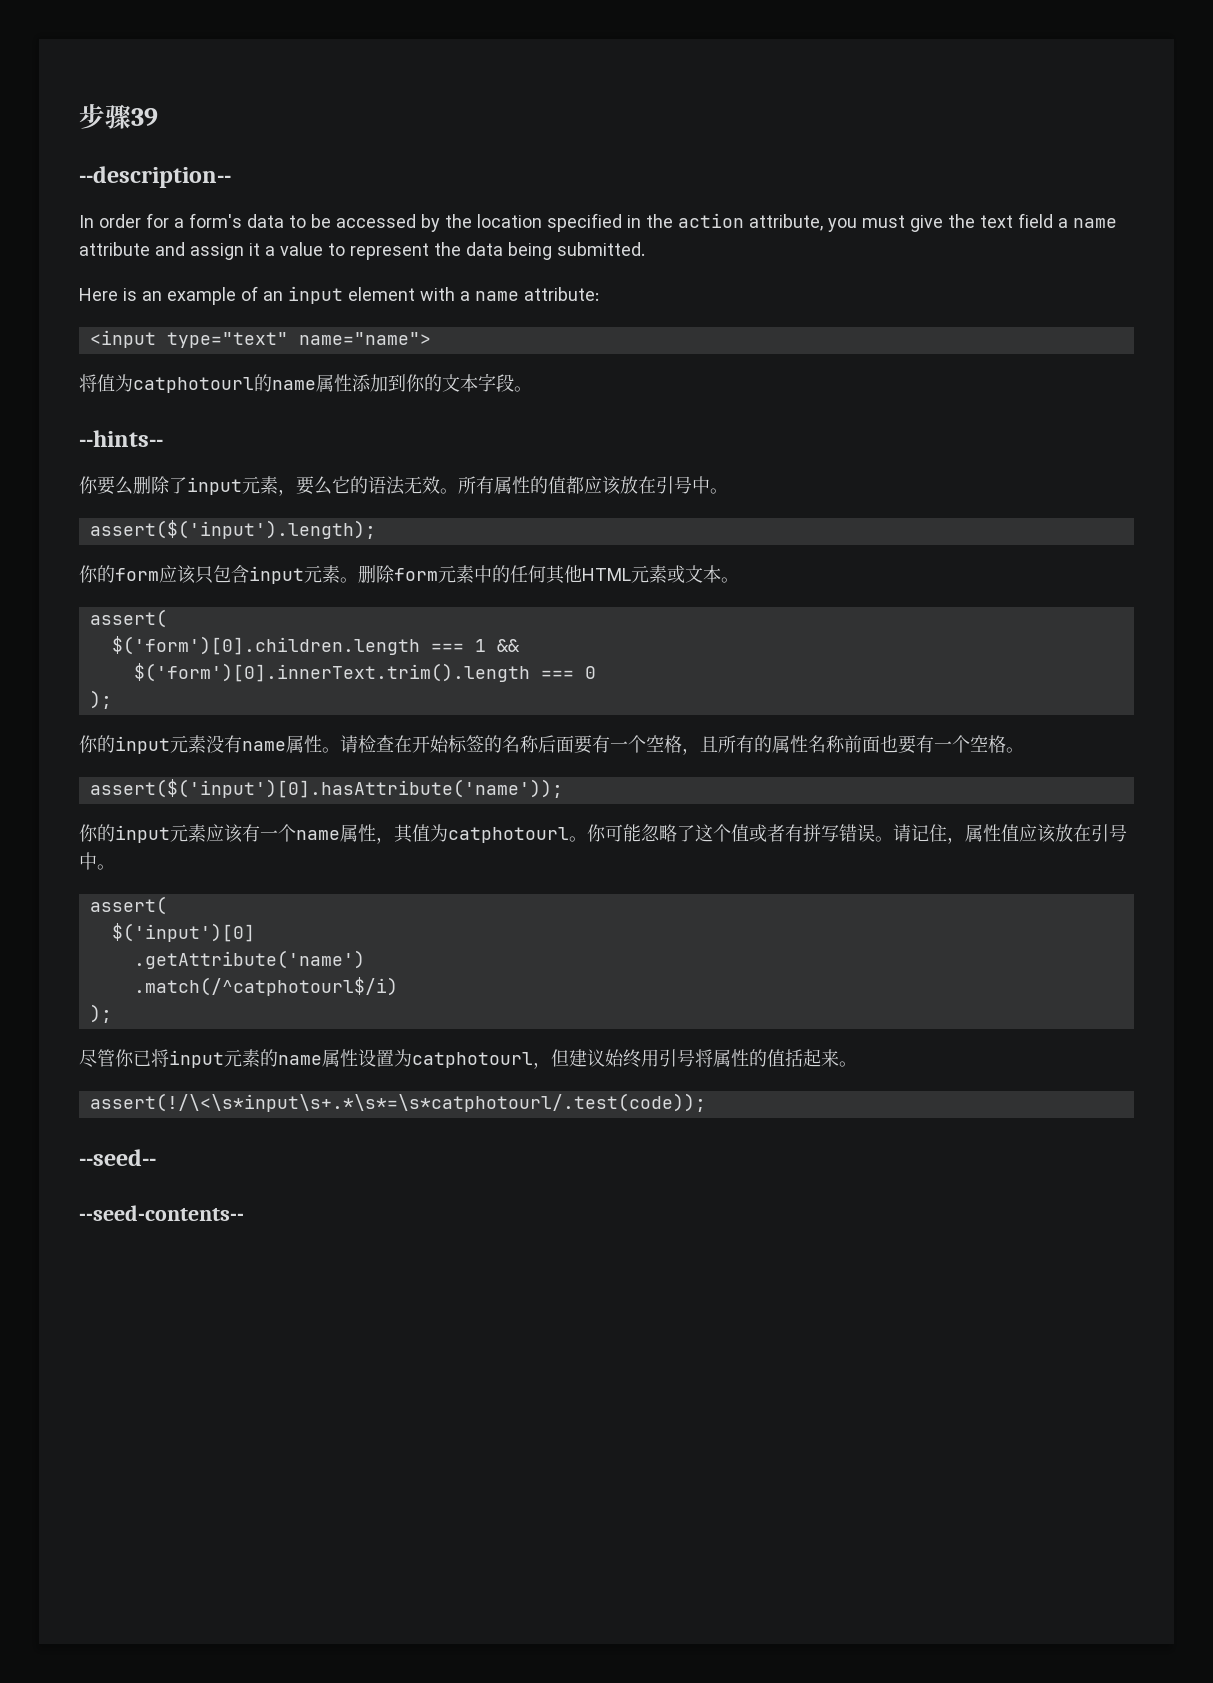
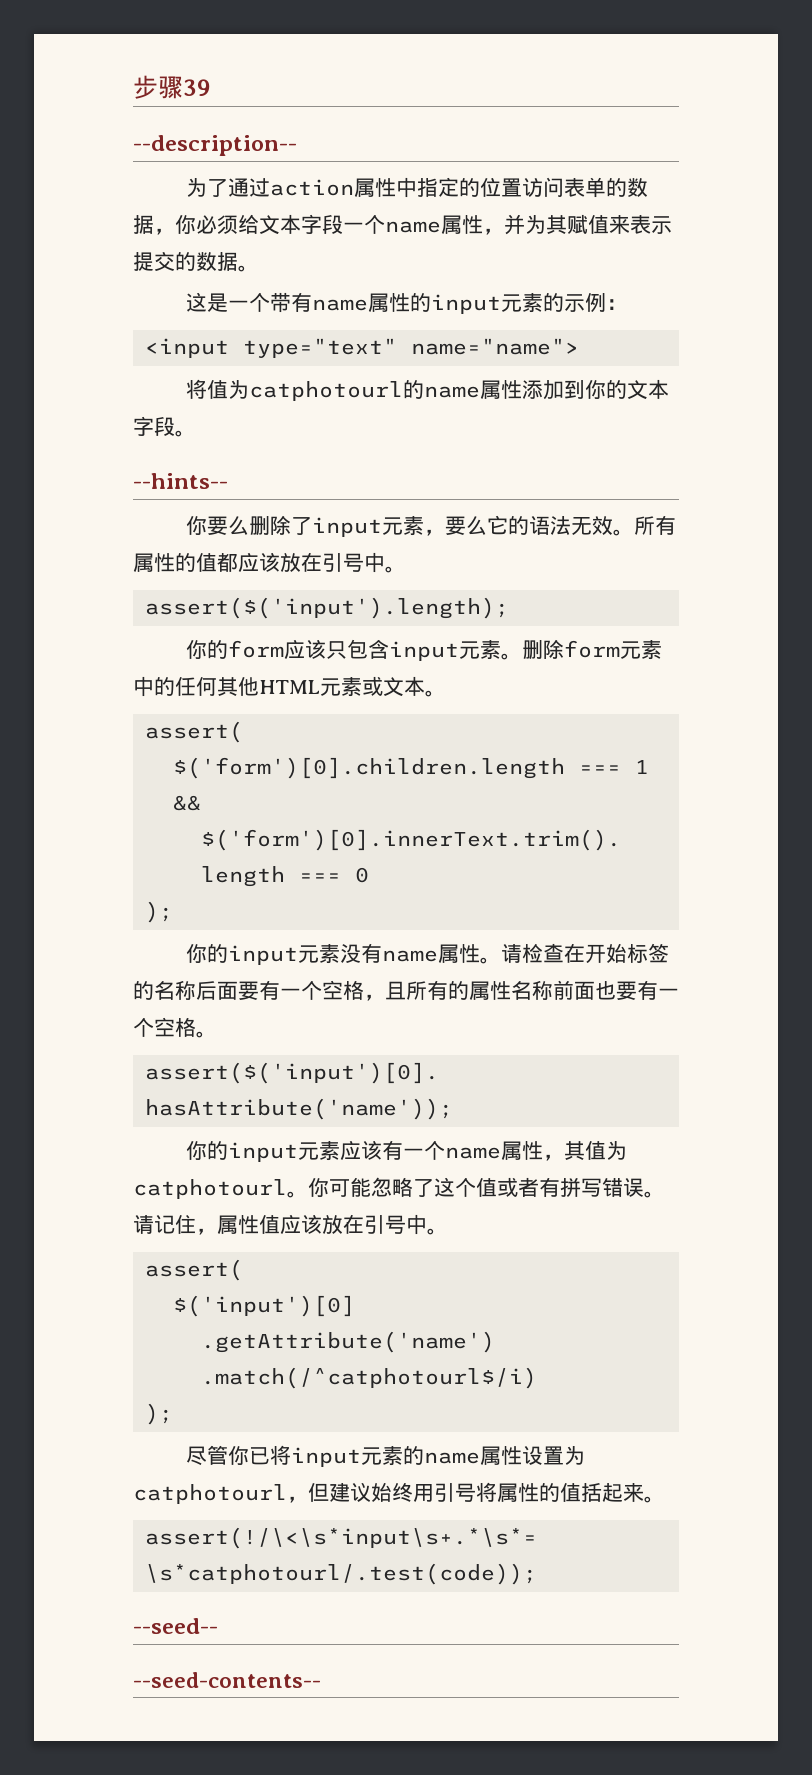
[79,213,1117,232] [79,242,645,260] [79,286,599,305] In order for a form's data to be accessed by the location specified in the action attribute, you must give the text field a name attribute and assign it a value to represent the data being submitted. // Here is an example of an input element with a name attribute: -> [185,177,648,198] [133,214,672,235] [133,251,259,272] [185,292,627,314] 为了通过action属性中指定的位置访问表单的数据，你必须给文本字段一个name属性，并为其赋值来表示提交的数据。 // 这是一个带有name属性的input元素的示例：

